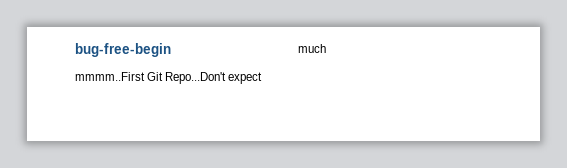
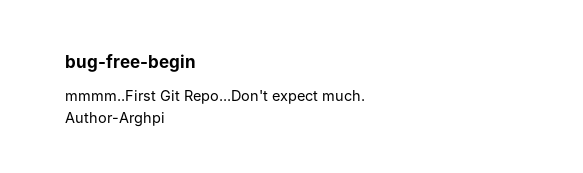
[298,44,326,53] much -> [322,90,365,101] [65,112,165,127] much. // Author-Arghpi

